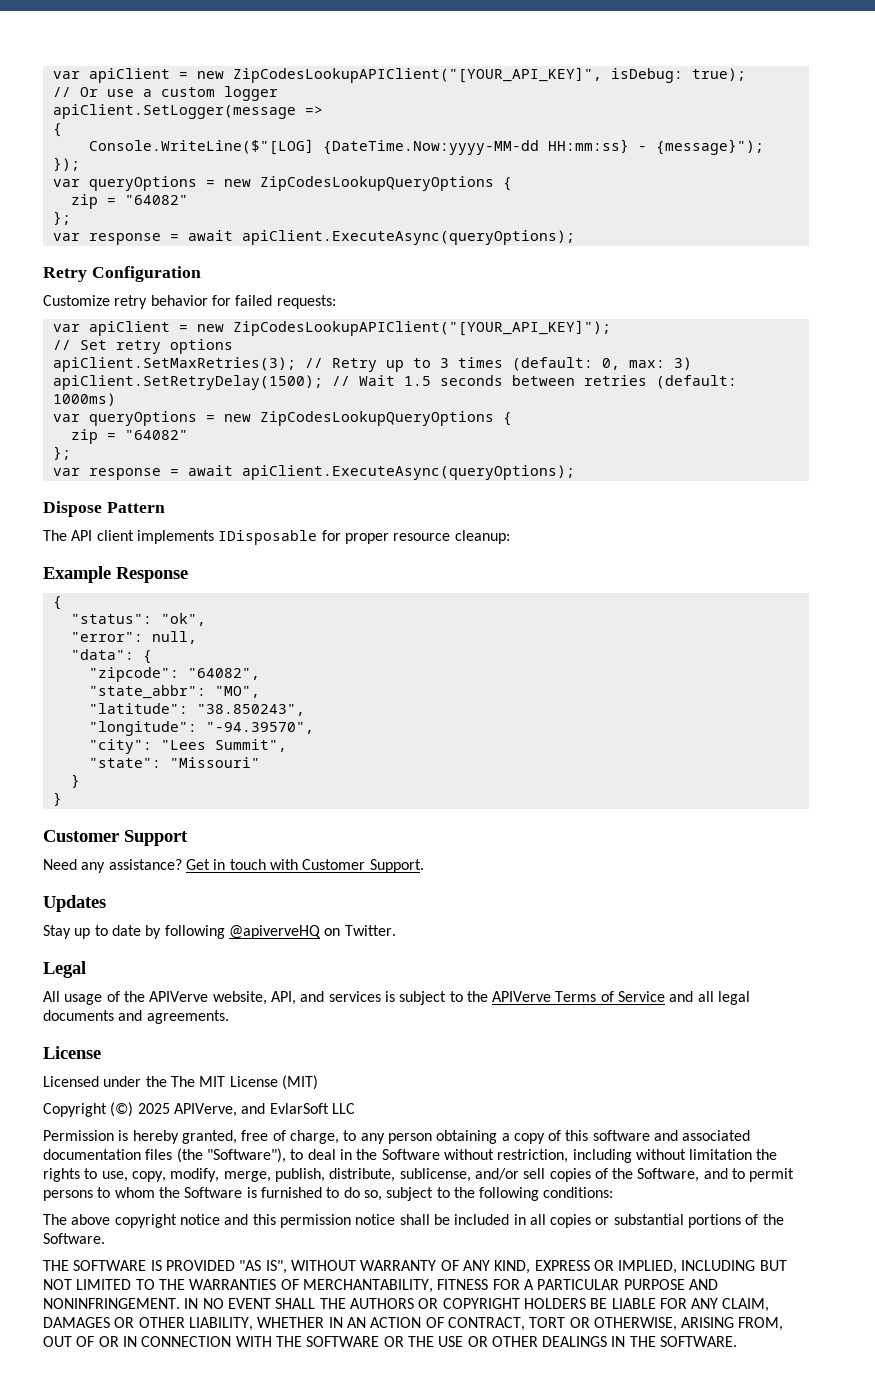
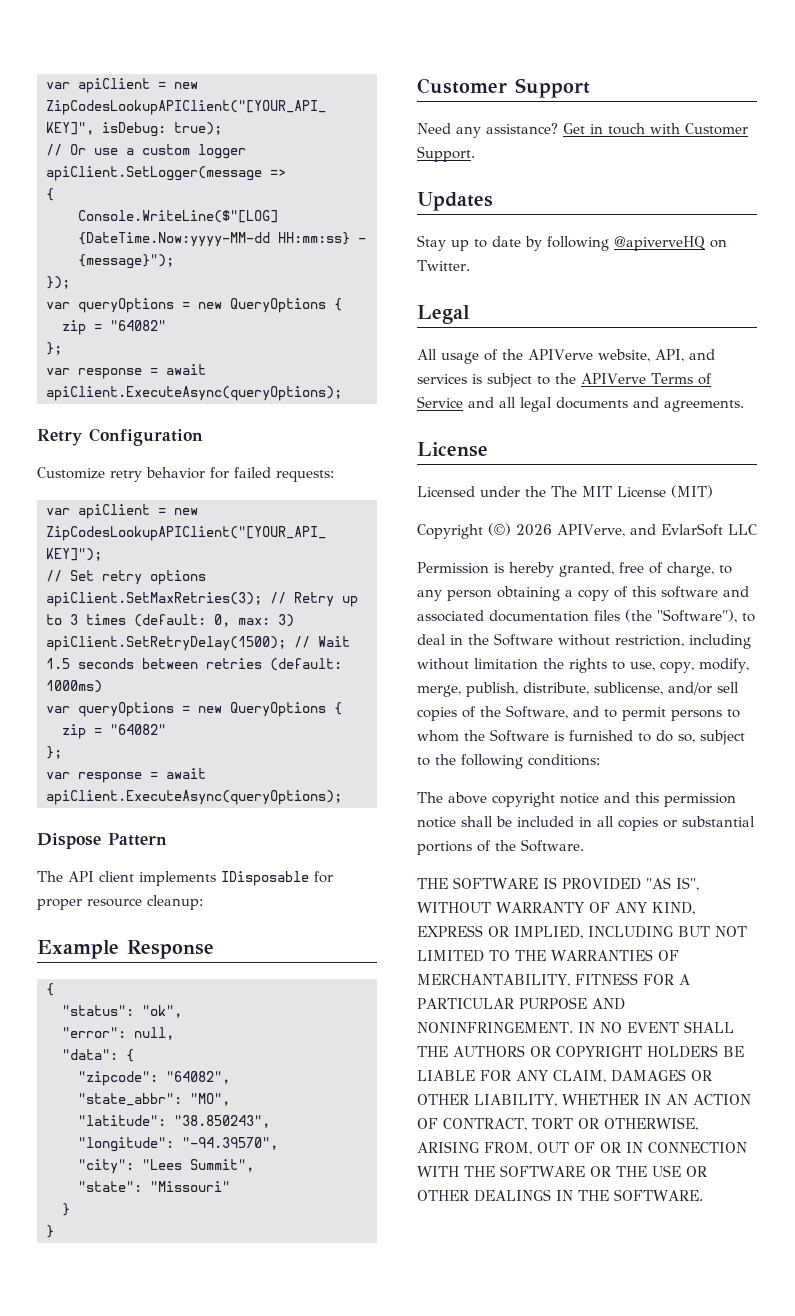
[259,176,494,191] ZipCodesLookupQueryOptions -> [230,298,326,313] QueryOptions
[259,411,494,426] ZipCodesLookupQueryOptions -> [230,702,326,717] QueryOptions
[137,1103,170,1114] 2025 -> [516,524,552,536] 2026

